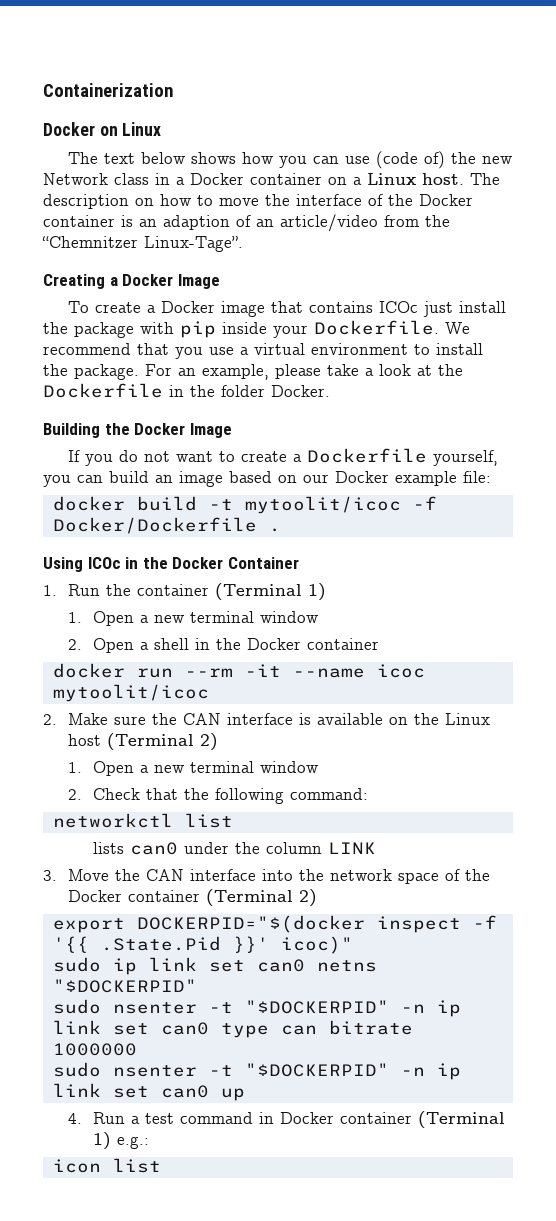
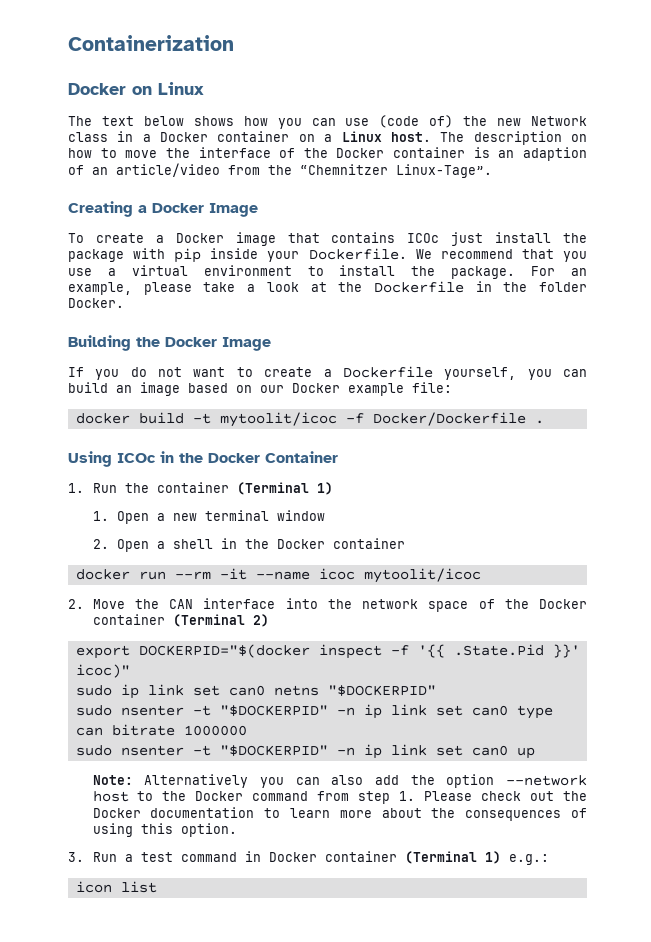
[68,713,491,725] [68,733,219,751] [68,761,320,776] [68,788,369,804] [52,813,233,828] [93,842,377,855] [43,870,57,881] Make sure the CAN interface is available on the Linux host (Terminal 2) // 1. Open a new terminal window // 2. Check that the following command: // networkctl list // lists can0 under the column LINK // 3. -> (84, 604) none
[68,1113,83,1124] 4. -> [92,774,587,788] [92,791,587,804] [92,807,587,821] [92,823,237,837] [68,852,84,862] Note: Alternatively you can also add the option --network host to the Docker command from step 1. Please check out the Docker documentation to learn more about the consequences of using this option. // 3.

